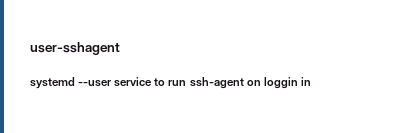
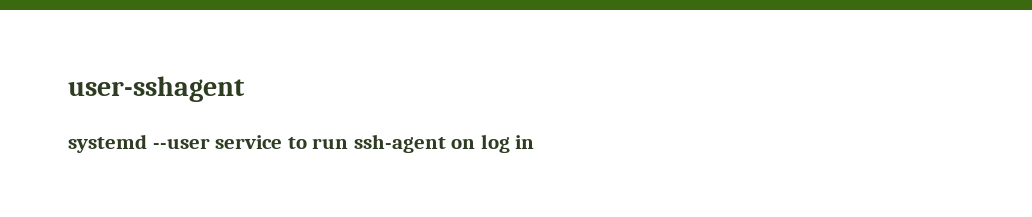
[263,77,298,89] loggin -> [480,134,510,153] log

